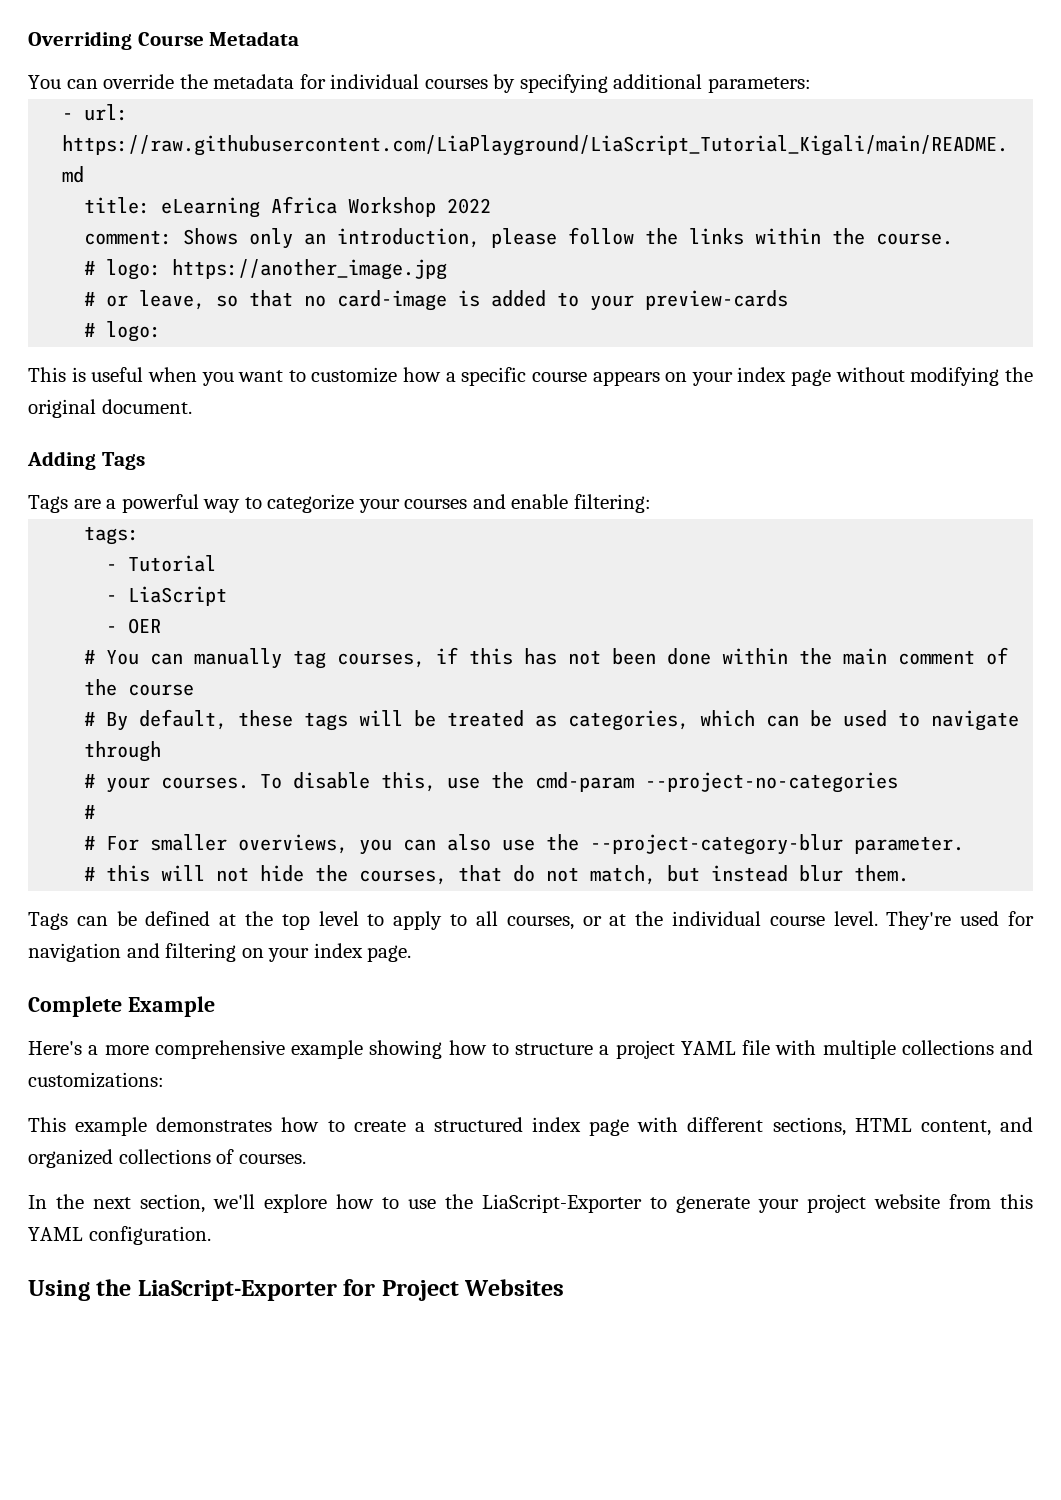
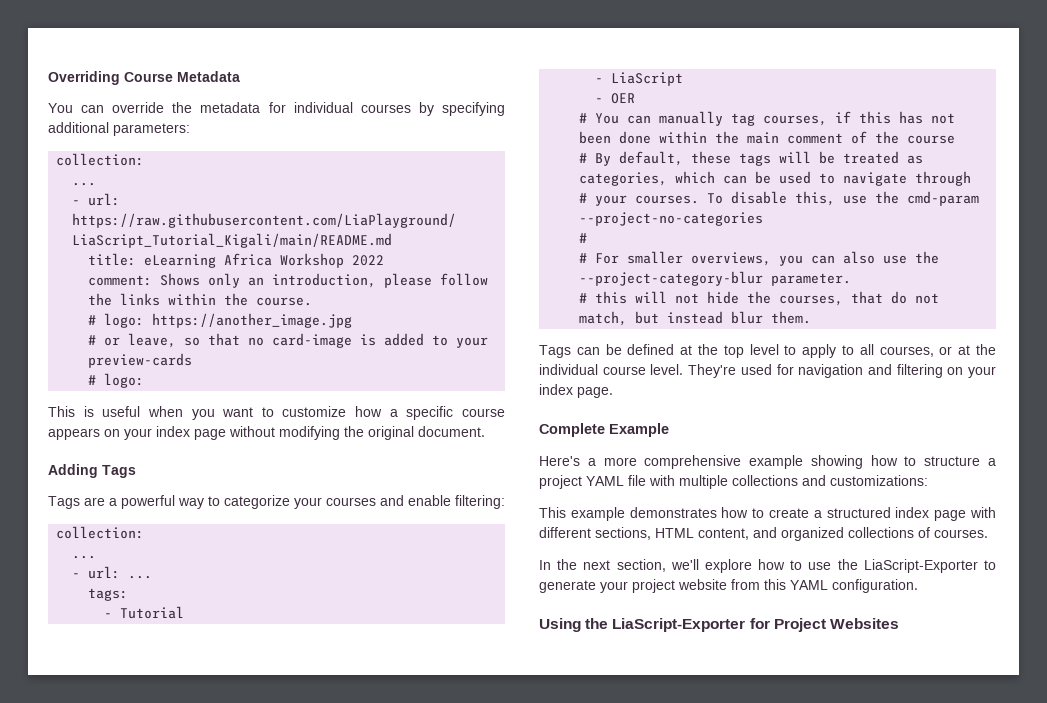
(811, 85) none -> [56,153,145,166] [72,182,97,186] // collection: // ...
(651, 503) none -> [56,526,145,539] [72,555,97,559] [72,566,153,579] // collection: // ... // - url: ...

